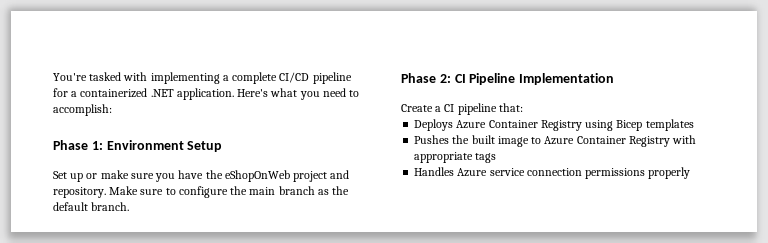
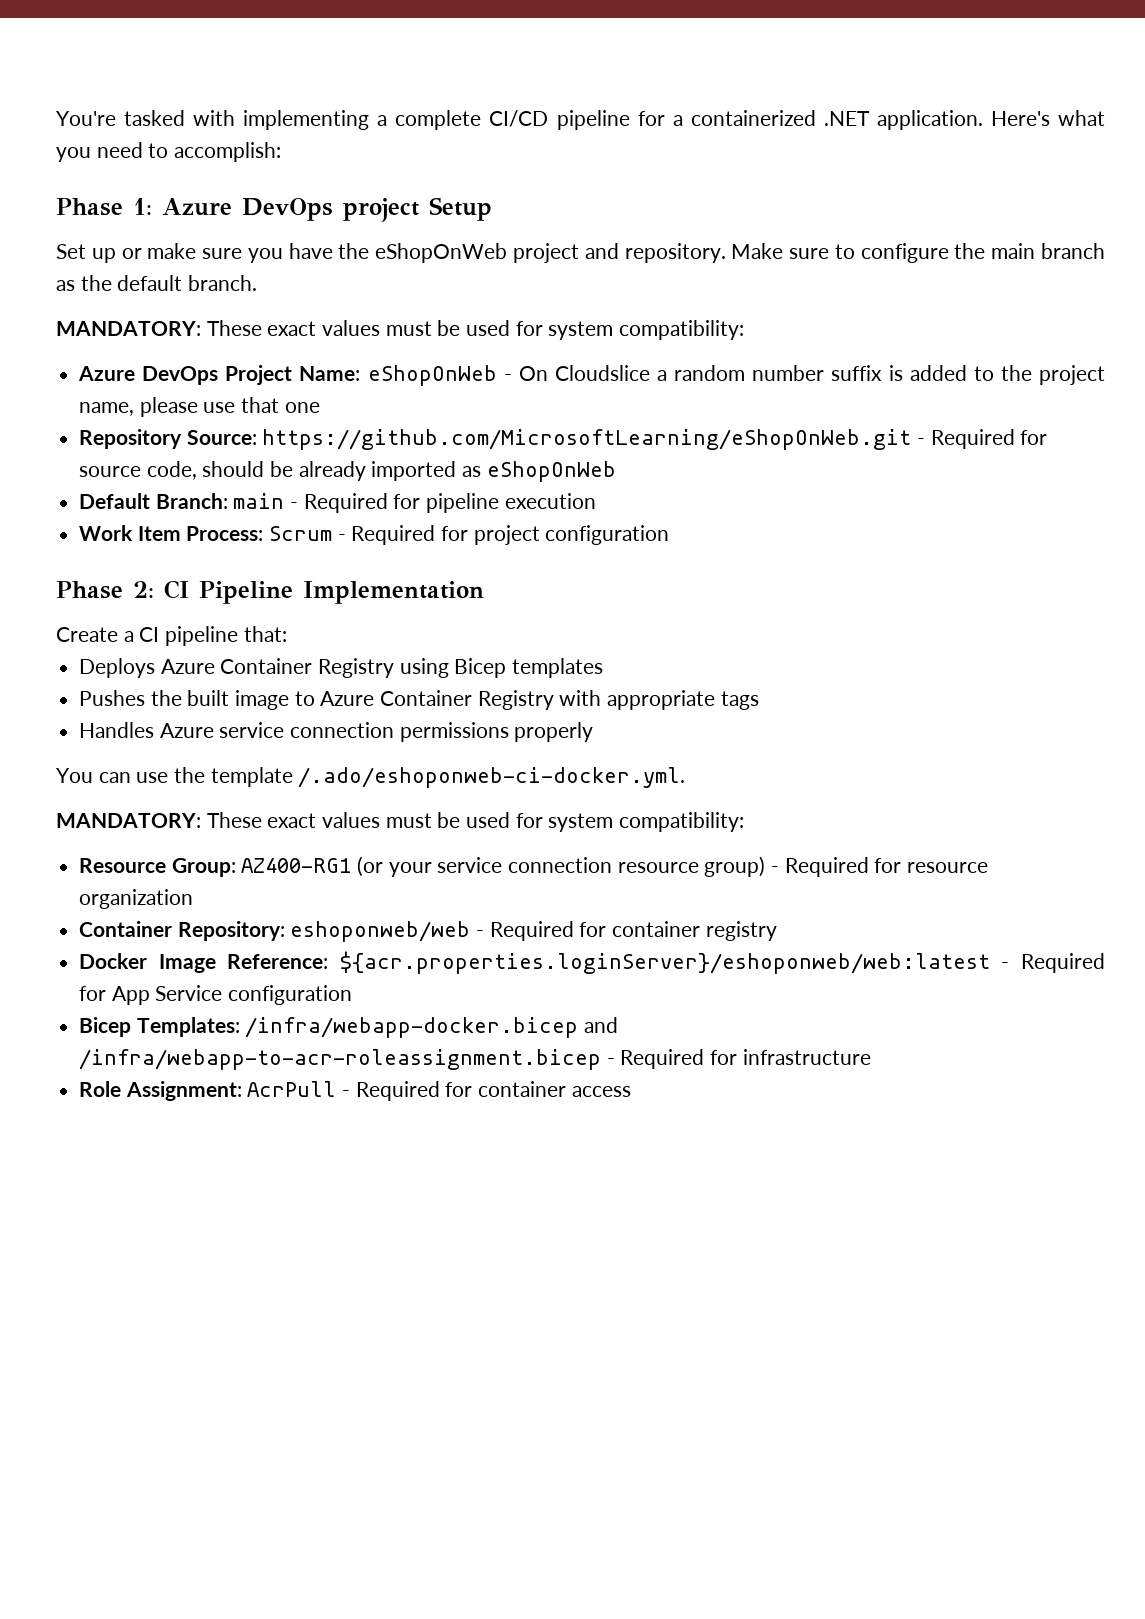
[106,140,184,150] Environment -> [162,198,419,222] Azure DevOps project
(130, 206) none -> [56,320,745,340] [78,365,1105,386] [79,397,320,417] [79,429,1048,450] [79,461,616,482] [79,493,596,513] [79,525,670,545] // MANDATORY: These exact values must be used for system compatibility: // Azure DevOps Project Name: eShopOnWeb - On Cloudslice a random number suffix is added to the project name, please use that one // Repository Source: https://github.com/MicrosoftLearning/eShopOnWeb.git - Required for source code, should be already imported as eShopOnWeb // Default Branch: main - Required for pipeline execution // Work Item Process: Scrum - Required for project configuration
(691, 173) none -> [56,767,686,788] [56,812,745,832] [79,856,989,877] [79,889,194,909] [79,921,777,942] [79,951,1106,974] [79,985,353,1005] [79,1017,619,1038] [79,1049,871,1070] [79,1081,631,1101] // You can use the template /.ado/eshoponweb-ci-docker.yml. // MANDATORY: These exact values must be used for system compatibility: // Resource Group: AZ400-RG1 (or your service connection resource group) - Required for resource organization // Container Repository: eshoponweb/web - Required for container registry // Docker Image Reference: ${acr.properties.loginServer}/eshoponweb/web:latest - Required for App Service configuration // Bicep Templates: /infra/webapp-docker.bicep and /infra/webapp-to-acr-roleassignment.bicep - Required for infrastructure // Role Assignment: AcrPull - Required for container access

